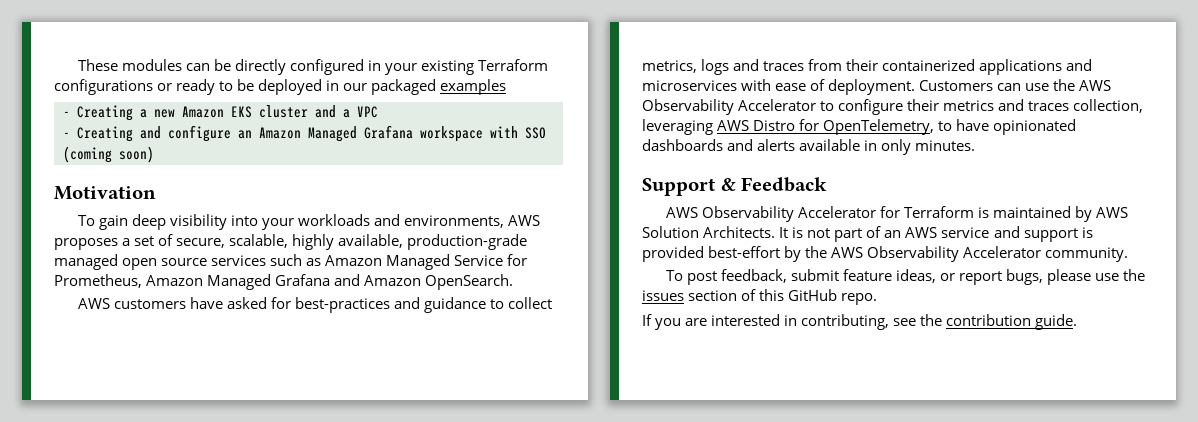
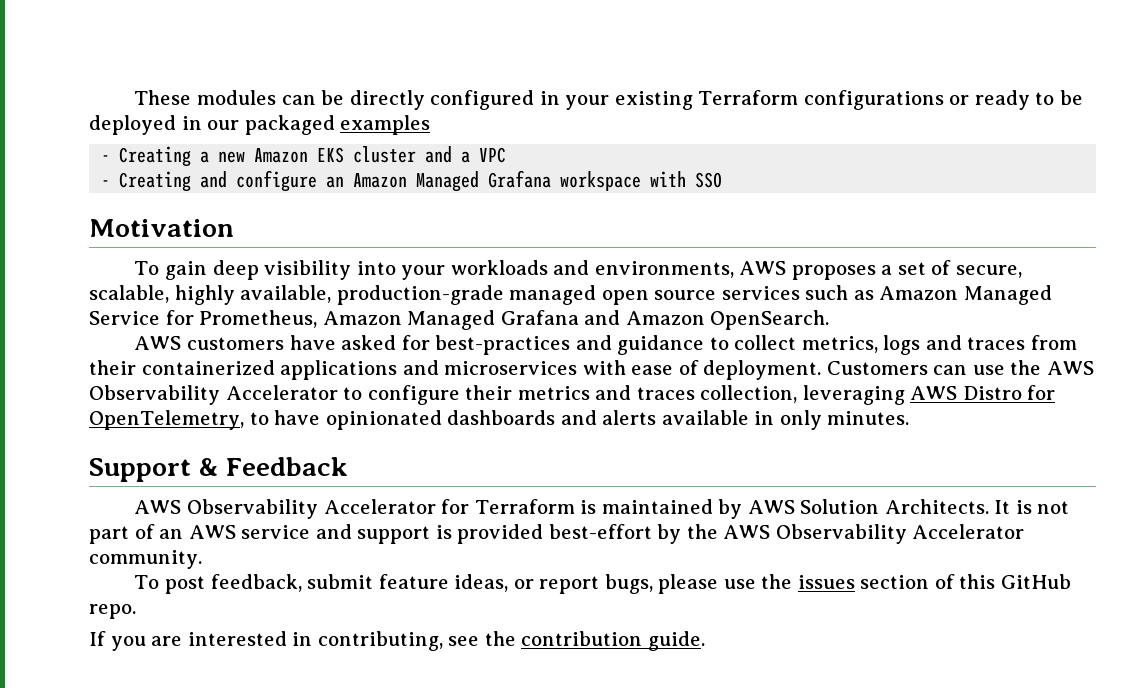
[63,146,154,163] (coming soon) -> (723, 180) none

